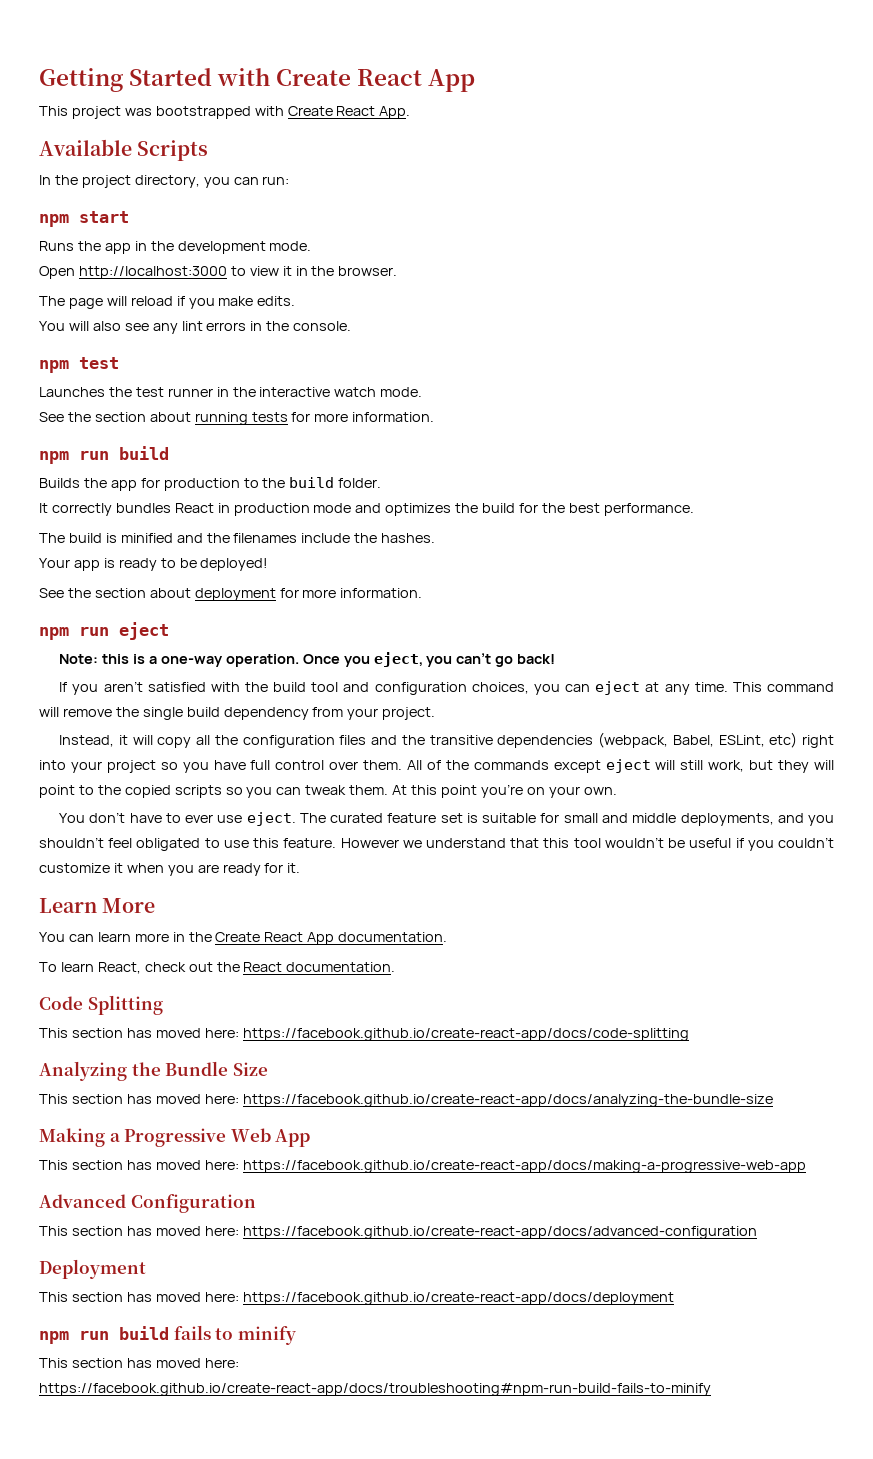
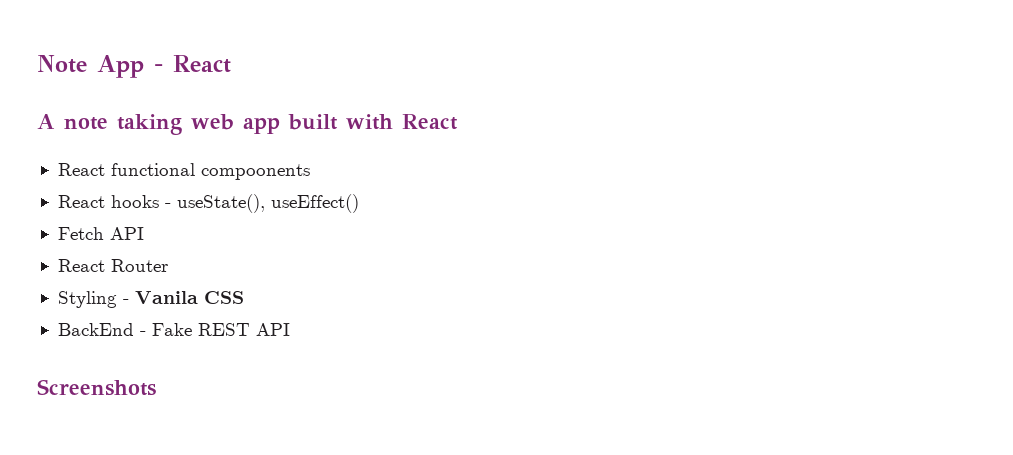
[39,68,476,92] [39,106,411,119] [39,139,209,161] [39,175,290,188] [39,211,129,227] [39,241,312,254] [39,266,398,279] [39,296,296,309] [39,321,352,334] [39,357,119,373] [39,387,423,397] [39,412,435,425] [39,446,169,464] [39,477,382,491] [39,503,694,516] [39,533,436,543] [39,558,269,571] [39,588,423,601] [39,622,169,640] [59,652,556,667] [59,681,835,695] [39,707,436,720] [59,732,834,748] [39,759,835,773] [39,784,617,798] [59,812,834,826] [39,837,834,851] [39,863,301,876] [39,898,156,913] [39,932,448,945] [39,962,396,974] [39,995,163,1015] [39,1028,689,1041] [39,1061,268,1081] [39,1094,773,1107] [39,1128,311,1147] [39,1160,806,1173] [39,1194,256,1213] [39,1226,757,1239] [39,1259,146,1279] [39,1292,674,1305] [39,1325,296,1345] [39,1358,239,1368] [39,1383,711,1396] Getting Started with Create React App // This project was bootstrapped with Create React App. // Available Scripts // In the project directory, you can run: // npm start // Runs the app in the development mode. // Open http://localhost:3000 to view it in the browser. // The page will reload if you make edits. // You will also see any lint errors in the console. // npm test // Launches the test runner in the interactive watch mode. // See the section about running tests for more information. // npm run build // Builds the app for production to the build folder. // It correctly bundles React in production mode and optimizes the build for the best performance. // The build is minified and the filenames include the hashes. // Your app is ready to be deployed! // See the section about deployment for more information. // npm run eject // Note: this is a one-way operation. Once you eject, you can’t go back! // If you aren’t satisfied with the build tool and configuration choices, you can eject at any time. This command will remove the single build dependency from your project. // Instead, it will copy all the configuration files and the transitive dependencies (webpack, Babel, ESLint, etc) right into your project so you have full control over them. All of the commands except eject will still work, but they will point to the copied scripts so you can tweak them. At this point you’re on your own. // You don’t have to ever use eject. The curated feature set is suitable for small and middle deployments, and you shouldn’t feel obligated to use this feature. However we understand that this tool wouldn’t be useful if you couldn’t customize it when you are ready for it. // Learn More // You can learn more in the Create React App documentation. // To learn React, check out the React documentation. // Code Splitting // This section has moved here: https://facebook.github.io/create-react-app/docs/code-splitting // Analyzing the Bundle Size // This section has moved here: https://facebook.github.io/create-react-app/docs/analyzing-the-bundle-size // Making a Progressive Web App // This section has moved here: https://facebook.github.io/create-react-app/docs/making-a-progressive-web-app // Advanced Configuration // This section has moved here: https://facebook.github.io/create-react-app/docs/advanced-configuration // Deployment // This section has moved here: https://facebook.github.io/create-react-app/docs/deployment // npm run build fails to minify // This section has moved here: https://facebook.github.io/create-react-app/docs/troubleshooting#npm-run-build-fails-to-minify -> [37,55,231,78] [37,114,458,135] [57,163,310,180] [57,194,359,213] [57,227,144,240] [57,259,168,272] [57,291,244,308] [57,323,290,336] [37,379,156,396] Note App - React // A note taking web app built with React // React functional compoonents // React hooks - useState(), useEffect() // Fetch API // React Router // Styling - Vanila CSS // BackEnd - Fake REST API // Screenshots

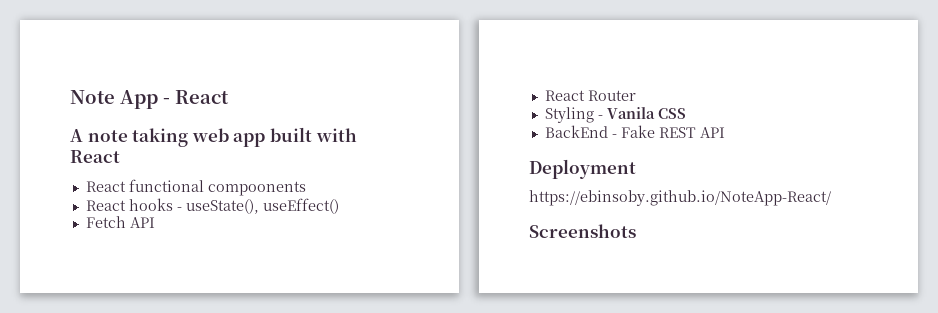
(290, 329) none -> [529,159,636,179] [529,190,831,206] // Deployment // https://ebinsoby.github.io/NoteApp-React/

